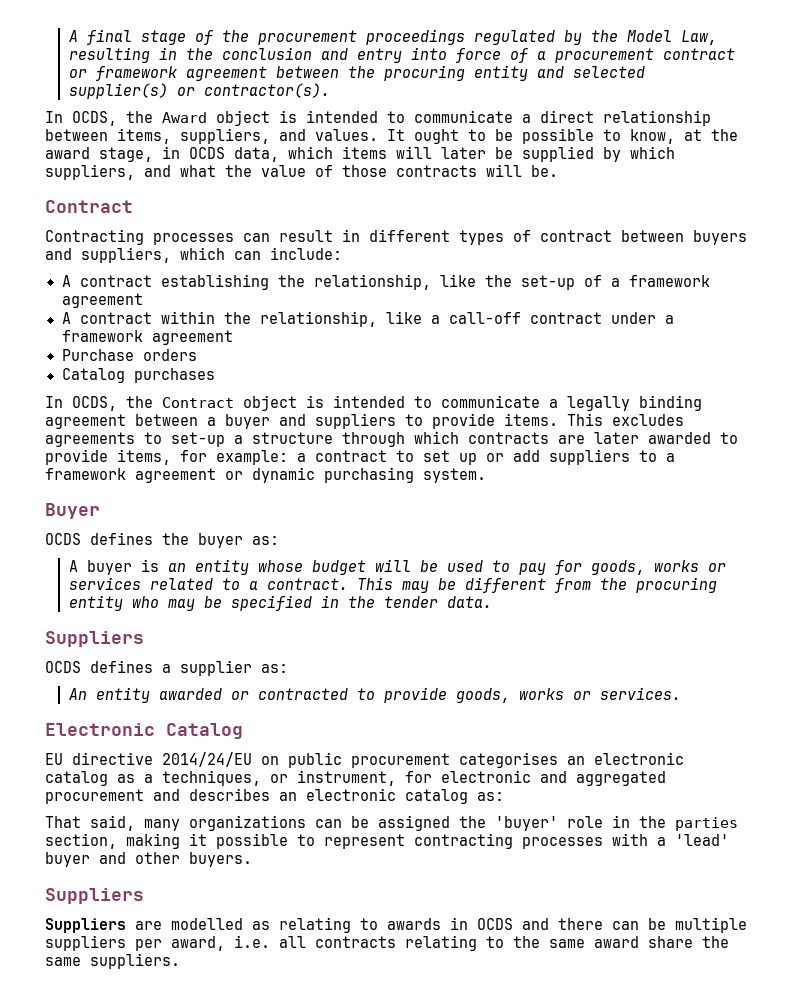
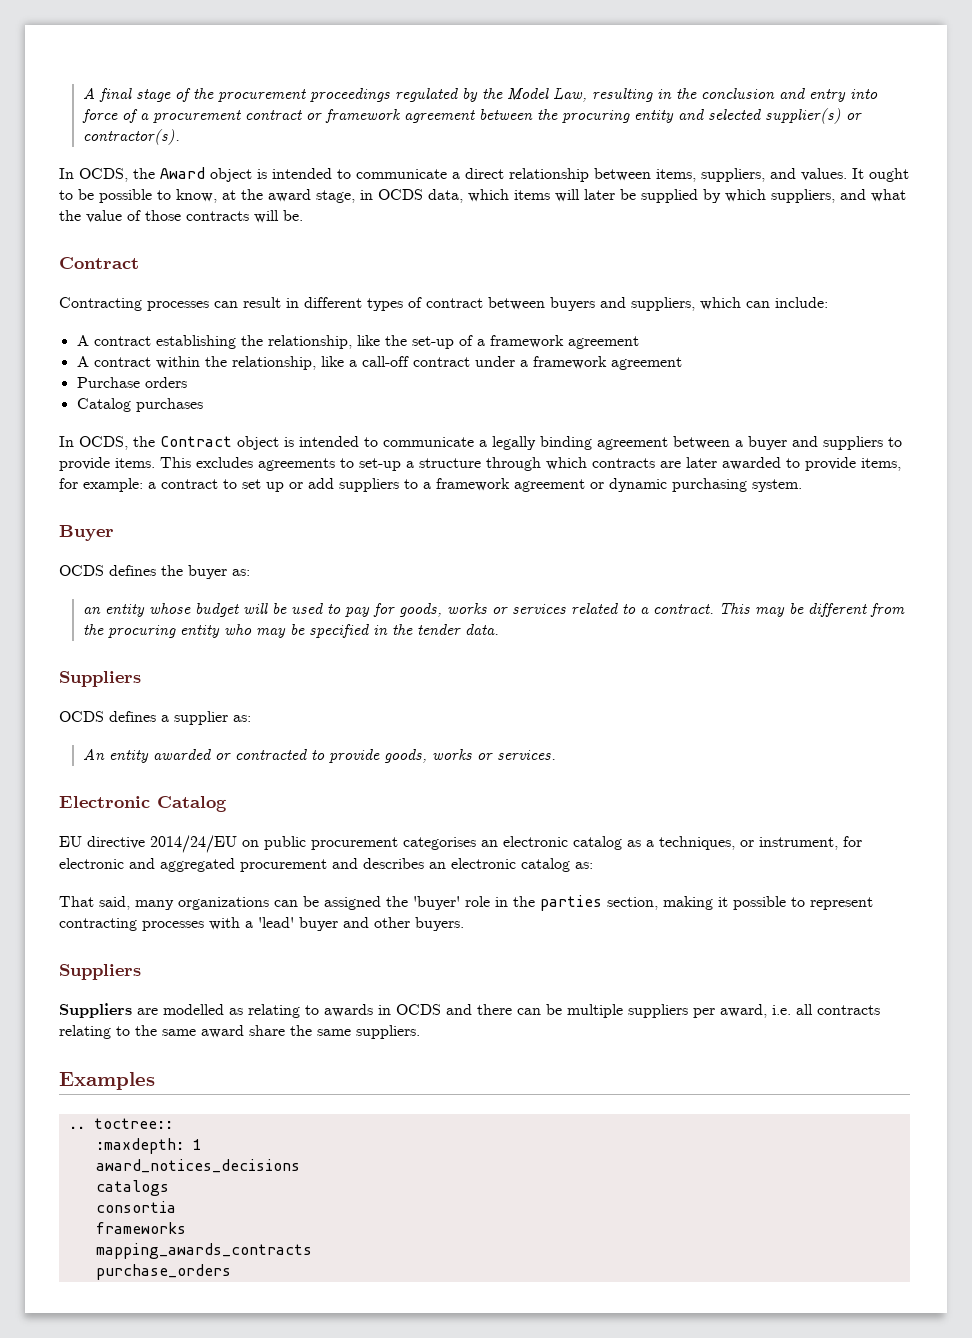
[68,559,159,575] A buyer is -> (250, 572) none
(180, 961) none -> [59,1072,155,1090] [68,1118,173,1129] [95,1138,202,1154] [95,1159,300,1173] [95,1180,169,1196] [95,1201,176,1213] [95,1222,186,1234] [95,1243,312,1259] [95,1264,231,1280] // Examples // .. toctree:: // :maxdepth: 1 // award_notices_decisions // catalogs // consortia // frameworks // mapping_awards_contracts // purchase_orders

